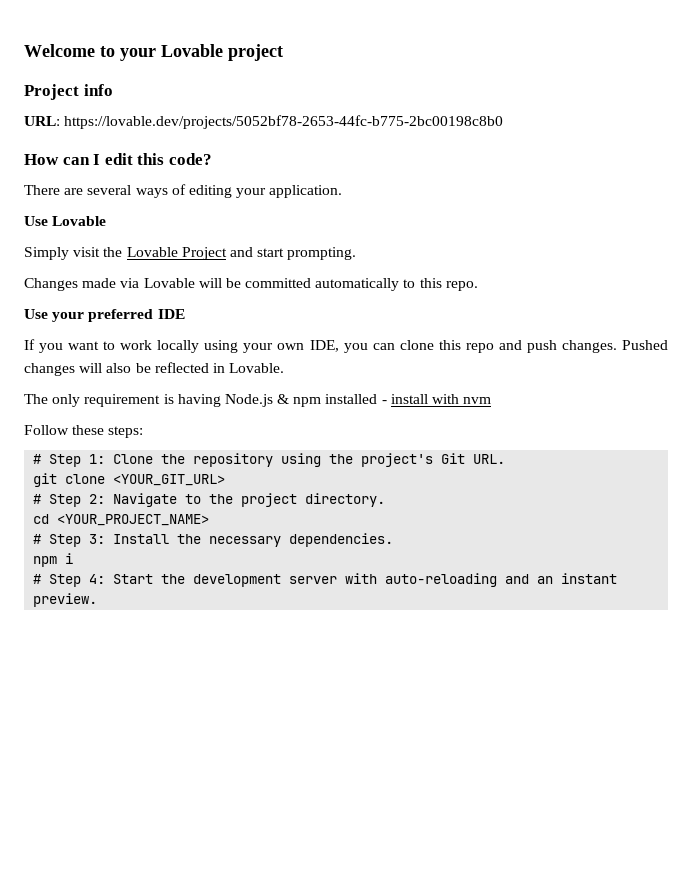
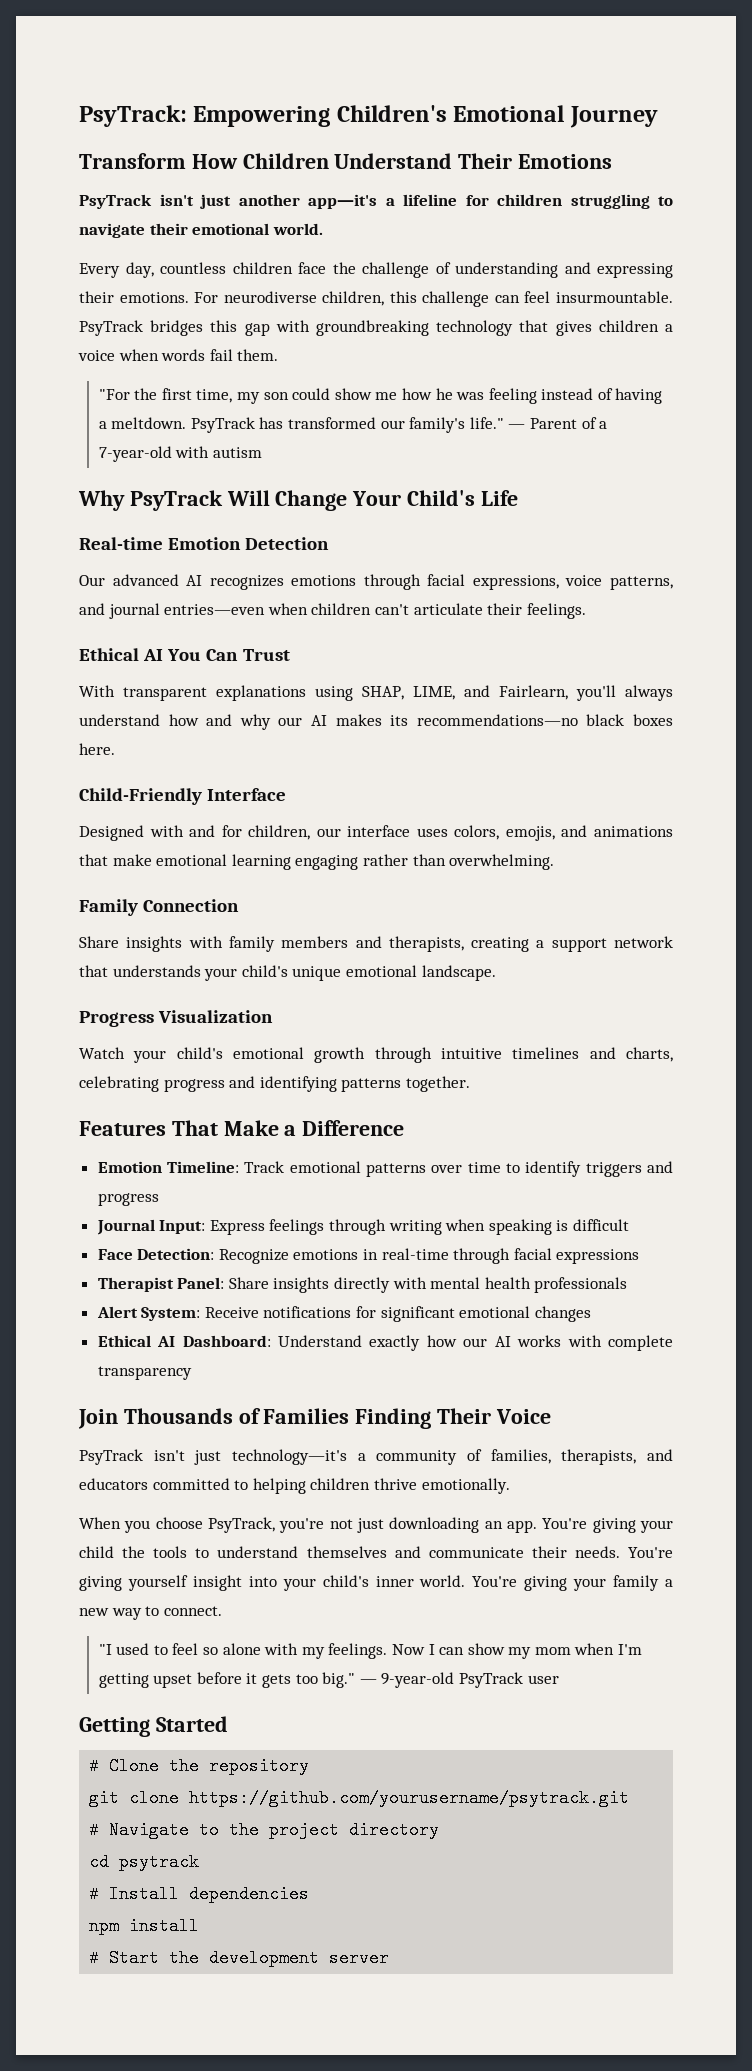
[24,44,283,61] [24,84,113,100] [24,115,504,129] [24,153,212,165] [24,184,343,198] [24,216,107,226] [24,247,357,260] [24,278,478,291] [24,309,185,322] [24,339,668,353] [24,362,285,376] [24,394,492,407] [24,425,144,438] [33,454,106,467] Welcome to your Lovable project // Project info // URL: https://lovable.dev/projects/5052bf78-2653-44fc-b775-2bc00198c8b0 // How can I edit this code? // There are several ways of editing your application. // Use Lovable // Simply visit the Lovable Project and start prompting. // Changes made via Lovable will be committed automatically to this repo. // Use your preferred IDE // If you want to work locally using your own IDE, you can clone this repo and push changes. Pushed changes will also be reflected in Lovable. // The only requirement is having Node.js & npm installed - install with nvm // Follow these steps: // # Step 1: -> [79,105,658,128] [79,153,613,169] [79,194,673,209] [79,223,323,238] [79,262,673,278] [79,291,673,307] [79,320,673,336] [78,349,279,361] [98,388,663,404] [98,417,608,433] [98,446,262,462] [78,490,518,511] [79,537,330,550] [79,574,673,590] [79,603,586,619] [79,648,290,661] [79,685,673,701] [79,714,674,730] [79,743,115,755] [79,788,287,805] [79,825,673,841] [79,854,555,870] [79,899,240,916] [79,936,673,952] [79,965,496,981] [79,1010,274,1027] [79,1047,673,1063] [79,1076,470,1092] [79,1120,405,1136] [97,1161,673,1177] [97,1193,159,1206] [96,1219,630,1235] [97,1248,640,1264] [97,1277,628,1293] [96,1306,591,1322] [97,1335,673,1351] [97,1366,192,1380] [78,1408,551,1429] [79,1449,674,1465] [79,1478,510,1494] [79,1517,673,1533] [79,1546,674,1558] [79,1575,673,1591] [79,1606,222,1620] [98,1643,643,1659] [98,1672,559,1688] [79,1716,228,1737] [89,1757,100,1775] PsyTrack: Empowering Children's Emotional Journey // Transform How Children Understand Their Emotions // PsyTrack isn't just another app—it's a lifeline for children struggling to navigate their emotional world. // Every day, countless children face the challenge of understanding and expressing their emotions. For neurodiverse children, this challenge can feel insurmountable. PsyTrack bridges this gap with groundbreaking technology that gives children a voice when words fail them. // "For the first time, my son could show me how he was feeling instead of having a meltdown. PsyTrack has transformed our family's life." — Parent of a 7-year-old with autism // Why PsyTrack Will Change Your Child's Life // Real-time Emotion Detection // Our advanced AI recognizes emotions through facial expressions, voice patterns, and journal entries—even when children can't articulate their feelings. // Ethical AI You Can Trust // With transparent explanations using SHAP, LIME, and Fairlearn, you'll always understand how and why our AI makes its recommendations—no black boxes here. // Child-Friendly Interface // Designed with and for children, our interface uses colors, emojis, and animations that make emotional learning engaging rather than overwhelming. // Family Connection // Share insights with family members and therapists, creating a support network that understands your child's unique emotional landscape. // Progress Visualization // Watch your child's emotional growth through intuitive timelines and charts, celebrating progress and identifying patterns together. // Features That Make a Difference // Emotion Timeline: Track emotional patterns over time to identify triggers and progress // Journal Input: Express feelings through writing when speaking is difficult // Face Detection: Recognize emotions in real-time through facial expressions // Therapist Panel: Share insights directly with mental health professionals // Alert System: Receive notifications for significant emotional changes // Ethical AI Dashboard: Understand exactly how our AI works with complete transparency // Join Thousands of Families Finding Their Voice // PsyTrack isn't just technology—it's a community of families, therapists, and educators committed to helping children thrive emotionally. // When you choose PsyTrack, you're not just downloading an app. You're giving your child the tools to understand themselves and communicate their needs. You're giving yourself insight into your child's inner world. You're giving your family a new way to connect. // "I used to feel so alone with my feelings. Now I can show my mom when I'm getting upset before it gets too big." — 9-year-old PsyTrack user // Getting Started // #
[281,453,506,467] using the project's Git URL. -> (310, 1766) none
[113,474,226,486] [33,494,106,507] <YOUR_GIT_URL> // # Step 2: -> [189,1789,630,1807] [89,1821,100,1839] https://github.com/yourusername/psytrack.git // #
[305,493,386,507] directory. -> [349,1821,440,1839] directory
[57,514,210,526] [33,533,394,547] [33,553,74,567] [33,574,106,587] <YOUR_PROJECT_NAME> // # Step 3: Install the necessary dependencies. // npm i // # Step 4: -> [119,1853,200,1871] [89,1885,310,1903] [89,1917,200,1935] [89,1949,100,1967] psytrack // # Install dependencies // npm install // #
[345,573,618,587] [33,593,98,607] with auto-reloading and an instant preview. -> (390, 1958) none

